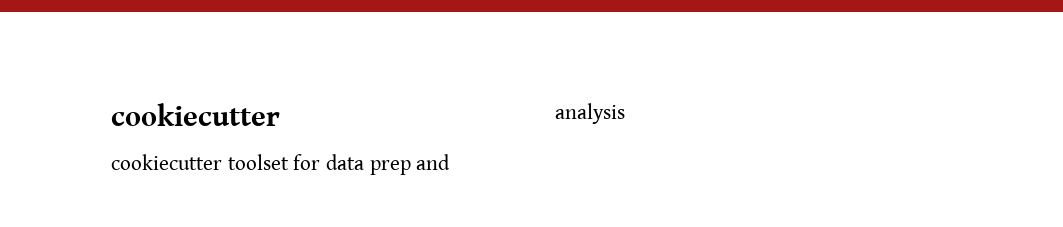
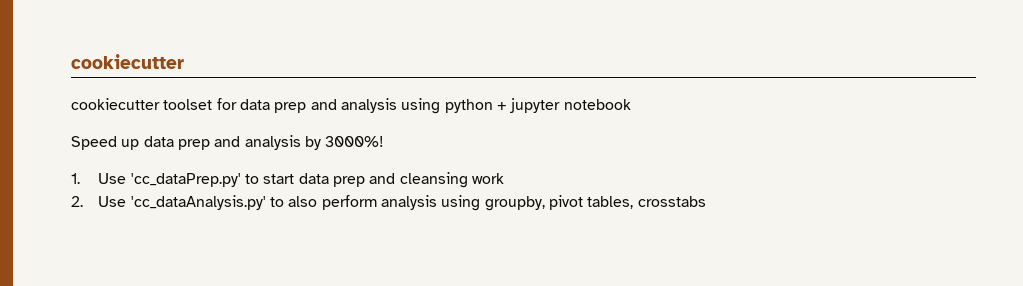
(625, 113) none -> [401,98,631,114] [71,135,385,150] [71,172,504,188] [71,195,706,211] using python + jupyter notebook // Speed up data prep and analysis by 3000%! // 1. Use 'cc_dataPrep.py' to start data prep and cleansing work // 2. Use 'cc_dataAnalysis.py' to also perform analysis using groupby, pivot tables, crosstabs

